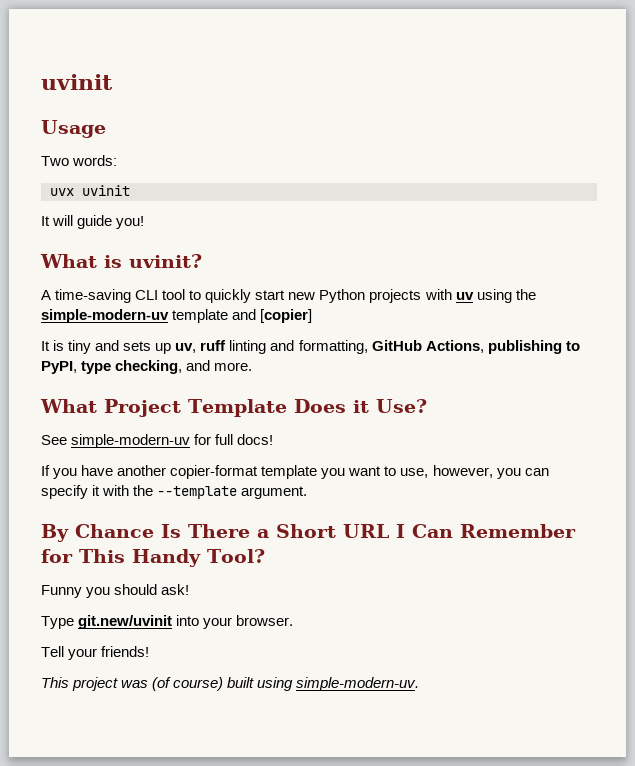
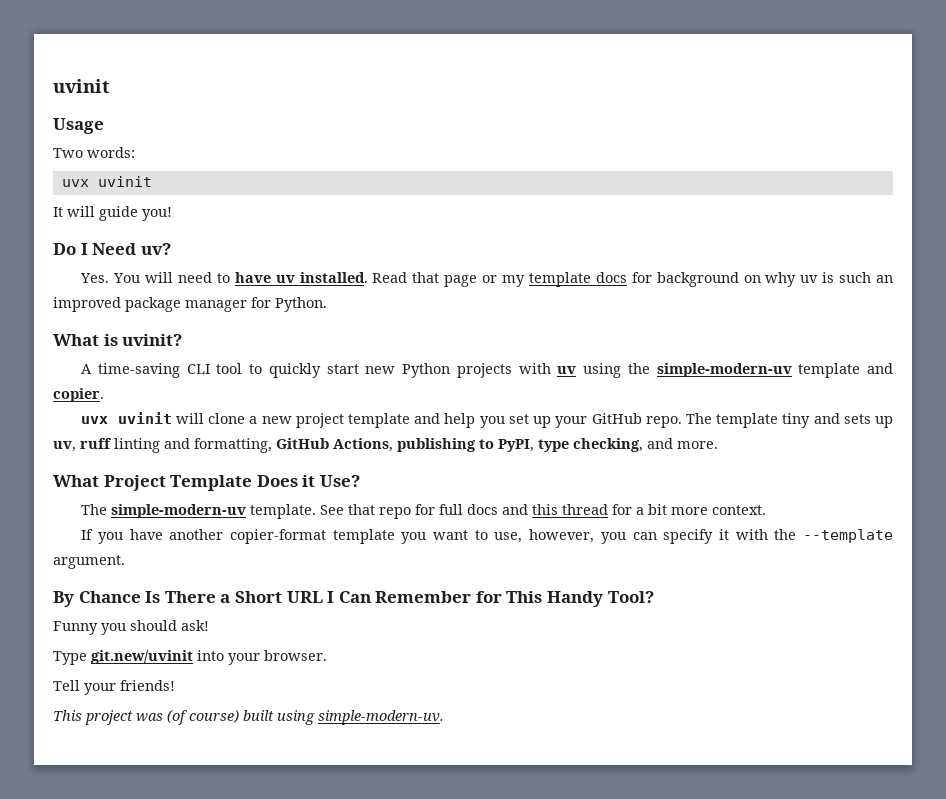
(145, 222) none -> [53,243,171,255] [80,272,893,287] [53,297,327,312] // Do I Need uv? // Yes. You will need to have uv installed. Read that page or my template docs for background on why uv is such an improved package manager for Python.
[260,309,313,323] [41,340,65,351] [copier] // It is -> [53,388,104,402] [81,412,779,428] copier. // uvx uvinit will clone a new project template and help you set up your GitHub repo. The template
[41,434,274,448] See simple-modern-uv for full docs! -> [81,504,767,519] The simple-modern-uv template. See that repo for full docs and this thread for a bit more context.

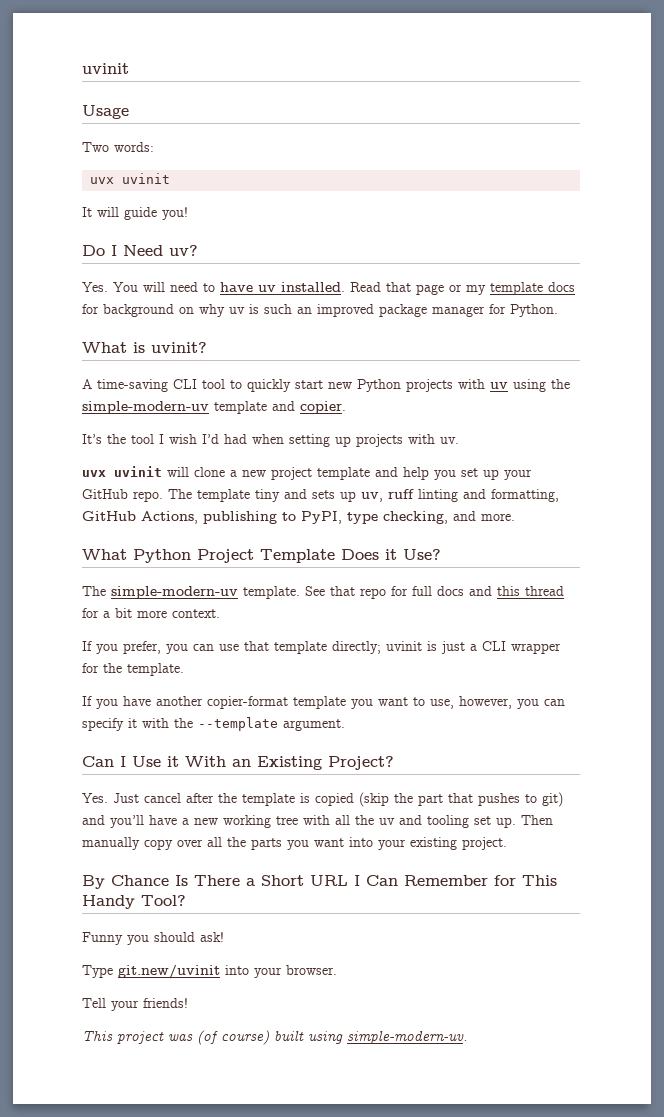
(104, 395) none -> [82,434,459,447] // It’s the tool I wish I’d had when setting up projects with uv.
(99, 481) none -> [133,549,191,563] Python
(767, 510) none -> [82,641,561,654] [82,663,184,676] // If you prefer, you can use that template directly; uvinit is just a CLI wrapper for the template.
(125, 562) none -> [82,756,394,770] [82,792,563,807] [82,815,553,828] [82,837,507,850] // Can I Use it With an Existing Project? // Yes. Just cancel after the template is copied (skip the part that pushes to git) and you’ll have a new working tree with all the uv and tooling set up. Then manually copy over all the parts you want into your existing project.

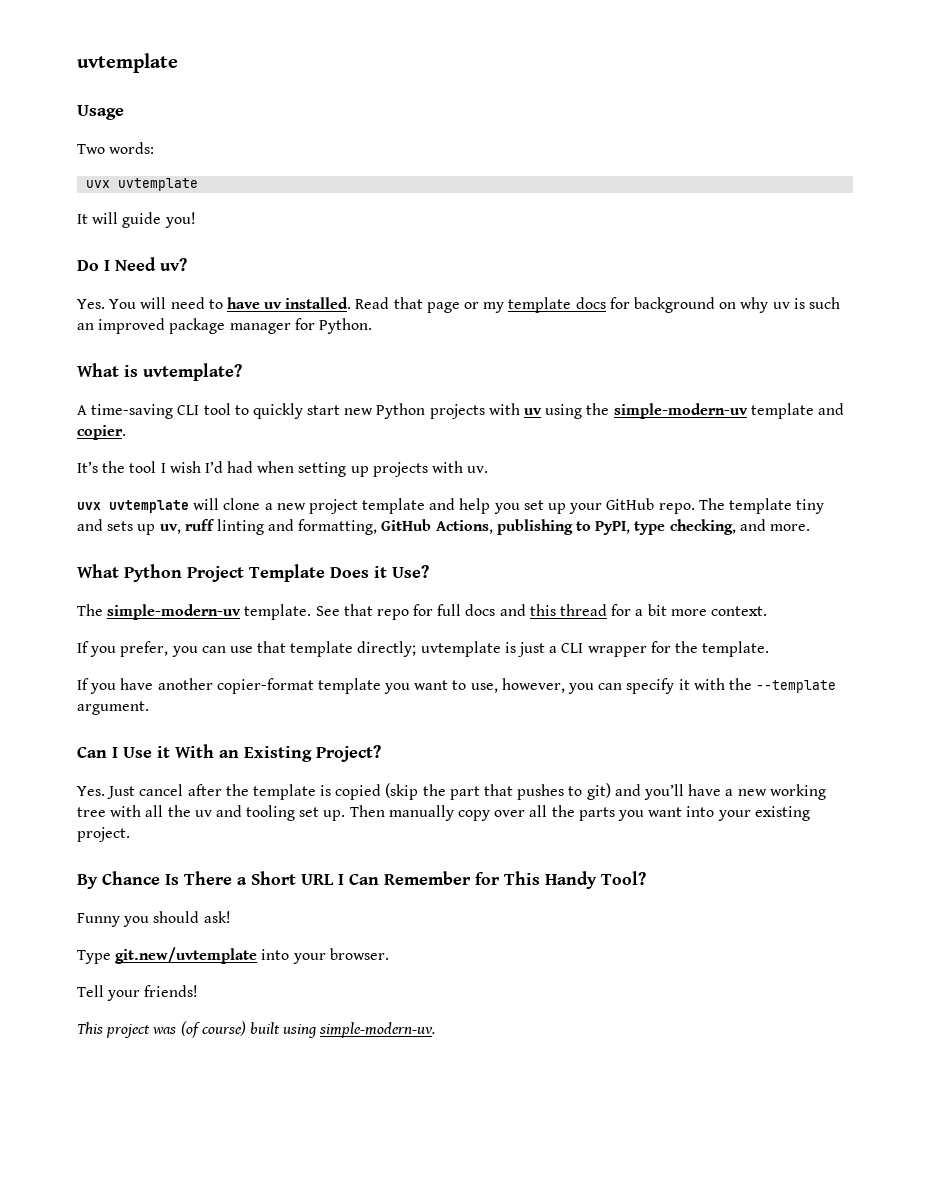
[82,63,129,74] uvinit -> [77,53,178,73] uvtemplate
[122,173,171,184] uvinit -> [118,178,199,191] uvtemplate
[151,342,207,353] uvinit? -> [143,363,242,381] uvtemplate?
[114,466,162,477] uvinit -> [109,500,189,513] uvtemplate
[386,641,422,651] uvinit -> [420,641,501,657] uvtemplate
[118,965,220,979] git.new/uvinit -> [115,947,258,964] git.new/uvtemplate

